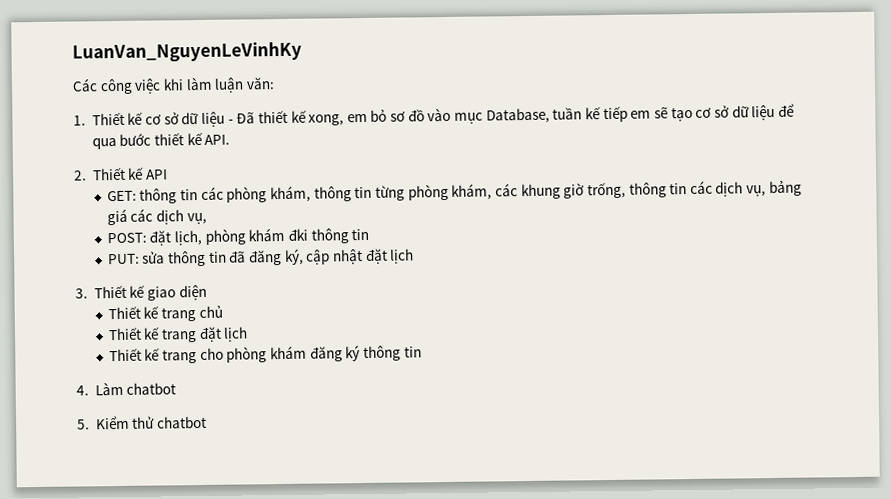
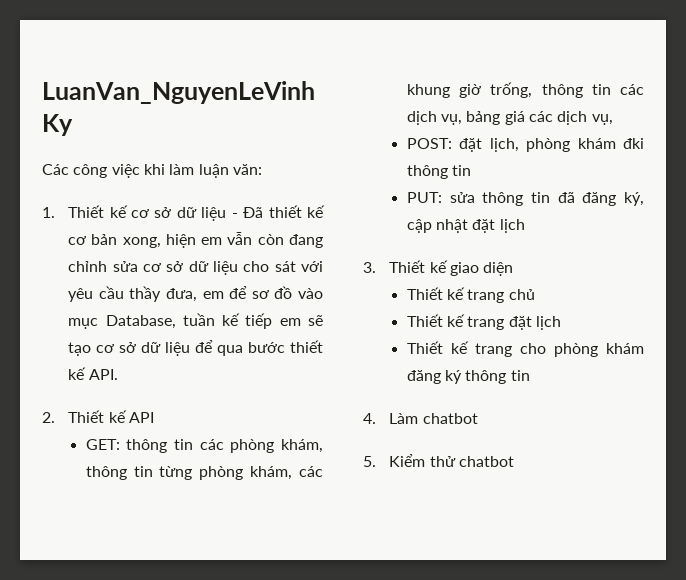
[308,109,388,126] xong, em bỏ -> [68,232,323,248] [68,261,323,275] [68,286,248,302] cơ bản xong, hiện em vẫn còn đang chỉnh sửa cơ sở dữ liệu cho sát với yêu cầu thầy đưa, em để

